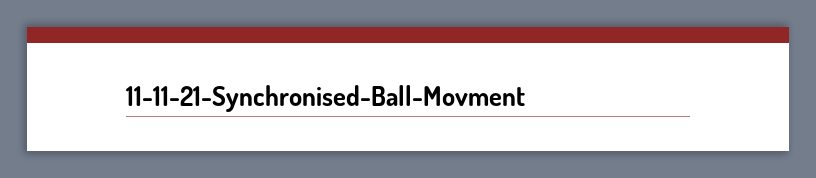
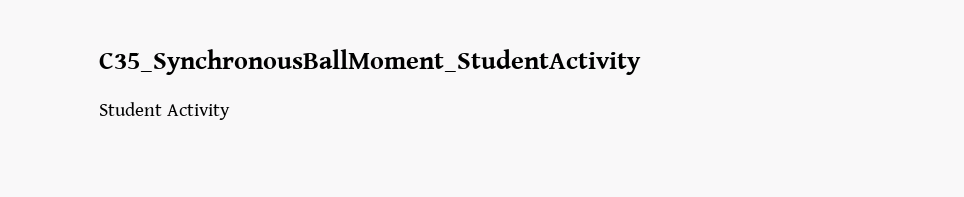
[126,85,525,112] 11-11-21-Synchronised-Ball-Movment -> [99,49,641,75] [99,102,230,120] C35_SynchronousBallMoment_StudentActivity // Student Activity

